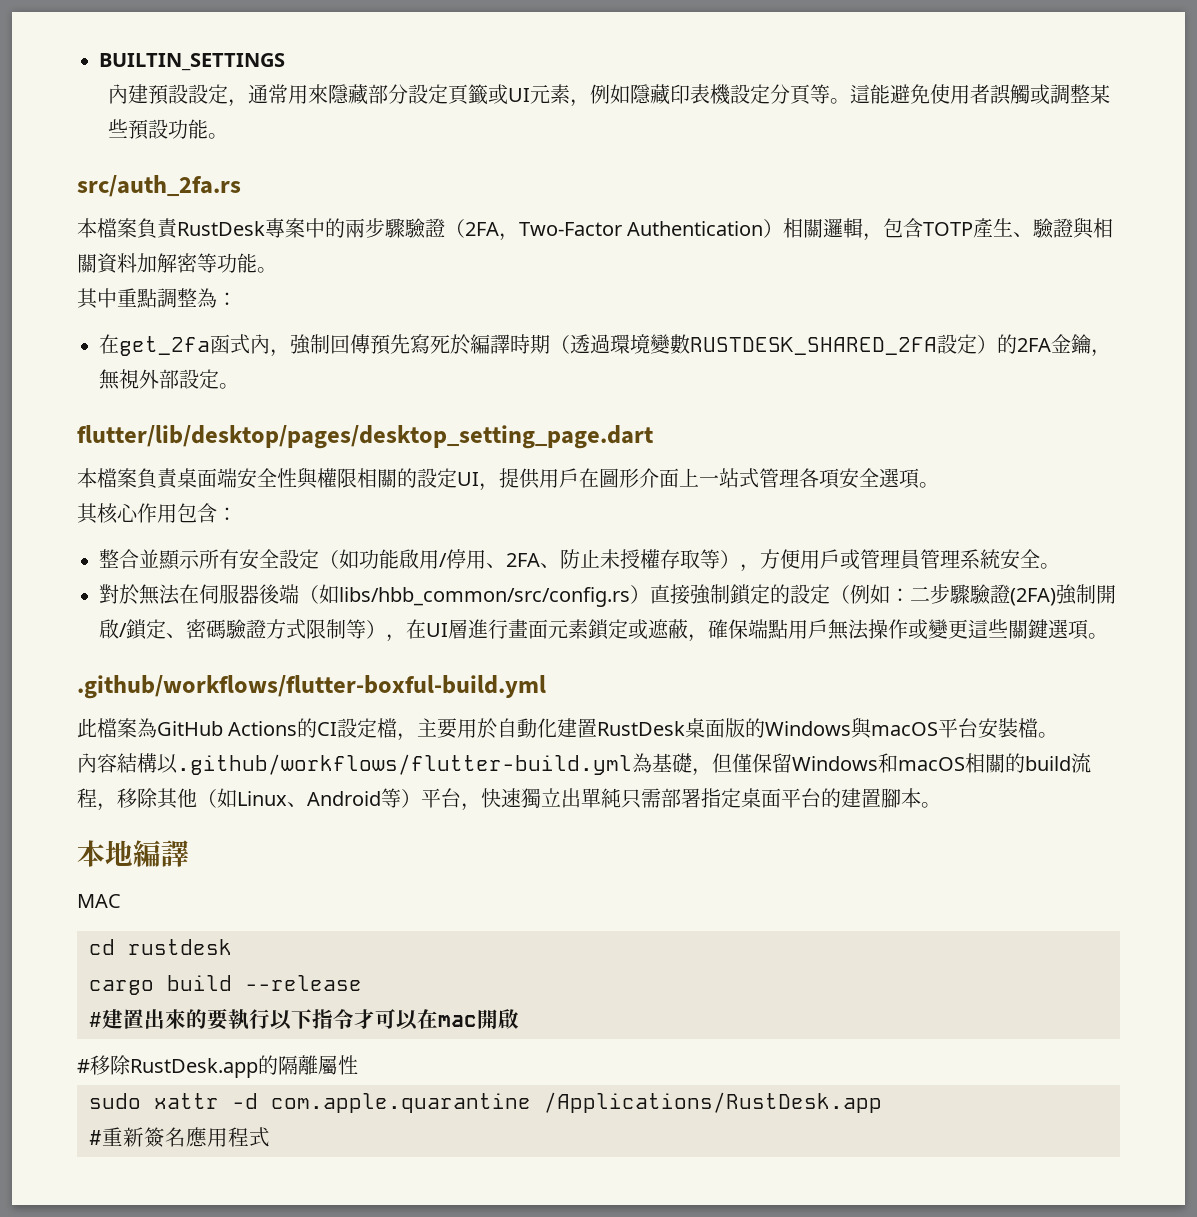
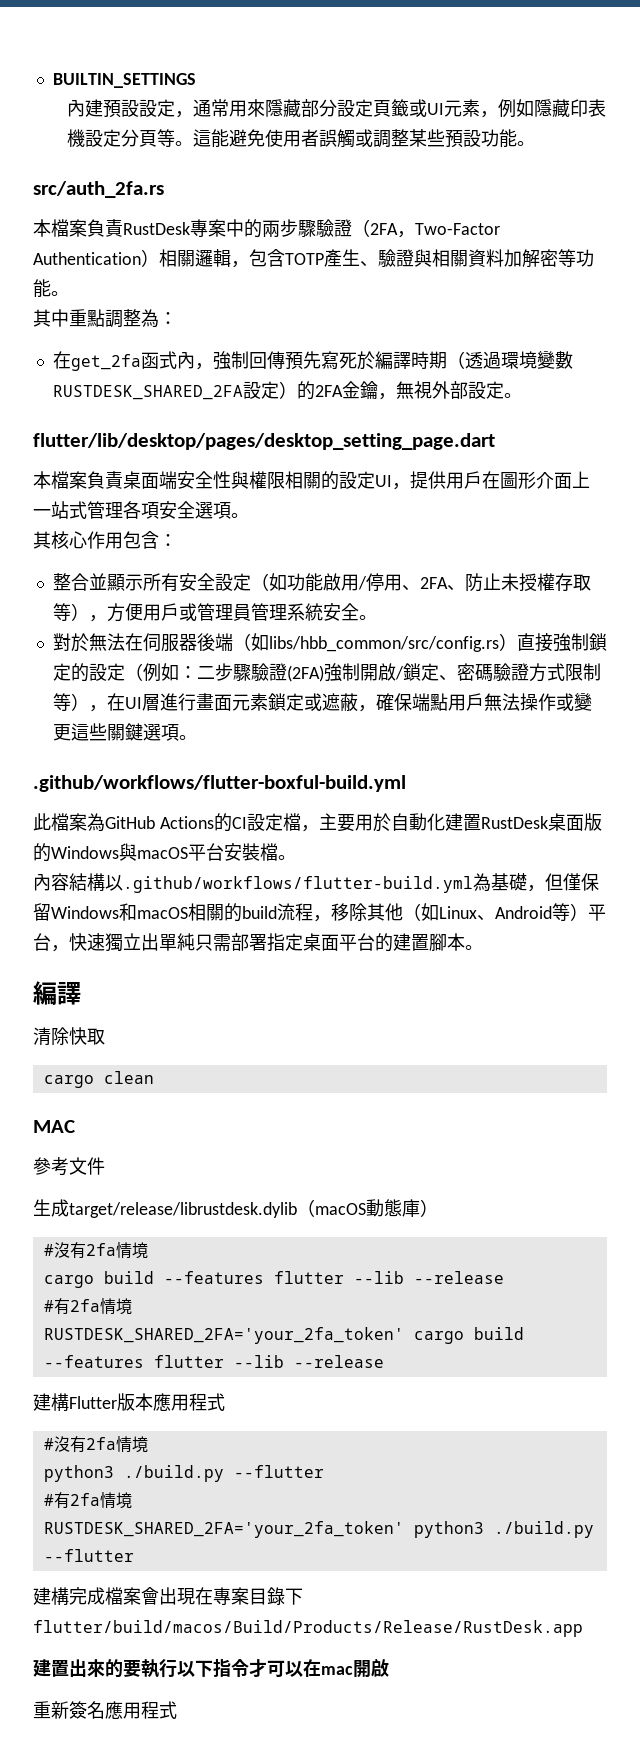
[77,840,133,867] 本地 -> (483, 947) none
[77,894,121,908] [89,939,232,955] [89,975,232,995] MAC // cd rustdesk // cargo build -> [33,1027,105,1046] [43,1071,154,1088] [33,1120,75,1133] [33,1157,105,1176] [33,1199,438,1218] [43,1242,148,1259] [43,1271,404,1288] 清除快取 // cargo clean // MAC // 參考文件 // 生成target/release/librustdesk.dylib（macOS動態庫） // #沒有2fa情境 // cargo build --features flutter --lib
(102, 1019) none -> [53,1298,132,1315] [43,1327,524,1344] [43,1355,384,1368] [33,1393,225,1411] [43,1436,148,1453] [43,1465,324,1482] [43,1492,132,1509] [43,1521,594,1538] [43,1549,134,1562] [33,1587,303,1605] [33,1620,583,1637] 有2fa情境 // RUSTDESK_SHARED_2FA='your_2fa_token' cargo build --features flutter --lib --release // 建構Flutter版本應用程式 // #沒有2fa情境 // python3 ./build.py --flutter // #有2fa情境 // RUSTDESK_SHARED_2FA='your_2fa_token' python3 ./build.py --flutter // 建構完成檔案會出現在專案目錄下flutter/build/macos/Build/Products/Release/RustDesk.app //
[77,1055,358,1078] [89,1092,882,1113] [89,1130,102,1145] #移除RustDesk.app的隔離屬性 // sudo xattr -d com.apple.quarantine /Applications/RustDesk.app // # -> (389, 1667) none

